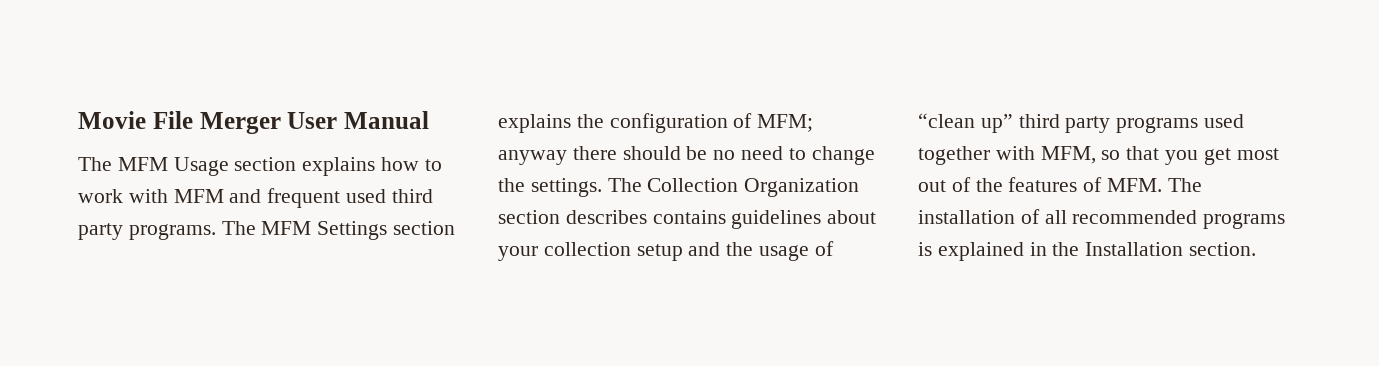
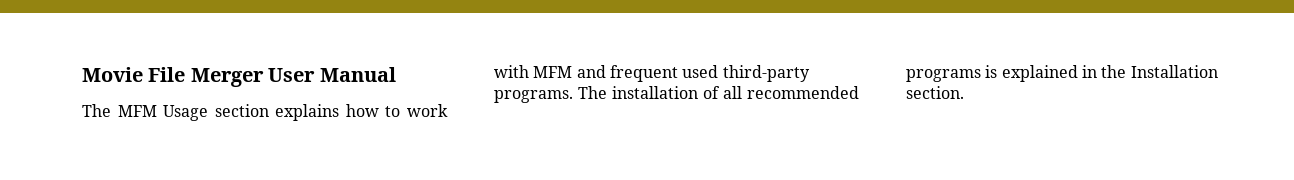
[391,189,433,203] [78,221,456,240] [498,113,814,133] [498,146,875,165] [498,178,860,197] [498,210,877,229] [498,241,834,261] [918,113,1245,133] [918,146,1279,165] [918,177,1163,192] third party programs. The MFM Settings section explains the configuration of MFM; anyway there should be no need to change the settings. The Collection Organization section describes contains guidelines about your collection setup and the usage of “clean up” third party programs used together with MFM, so that you get most out of the features of MFM. -> [722,65,810,82] [494,90,573,103] third-party programs.

